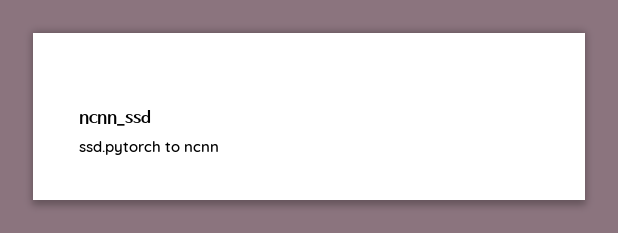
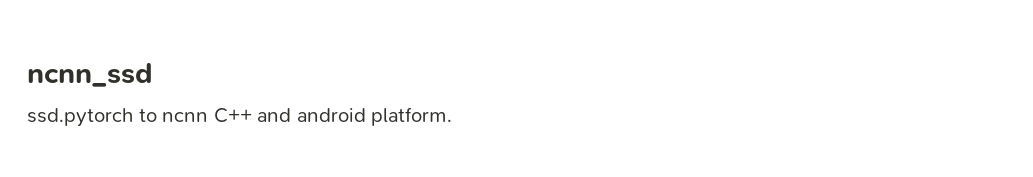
(220, 148) none -> [213,107,453,126] C++ and android platform.

